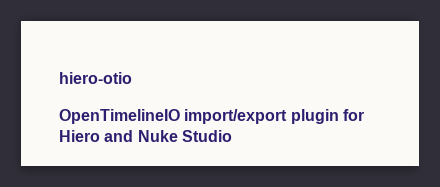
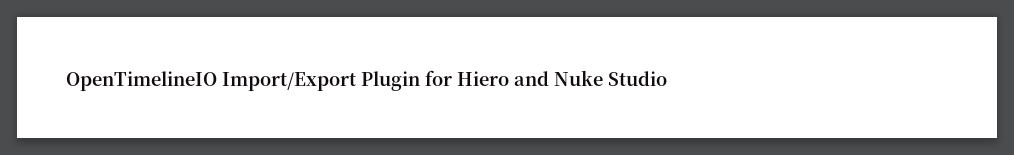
[59,72,132,84] [59,109,339,124] hiero-otio // OpenTimelineIO import/export plugin -> [66,71,420,91] OpenTimelineIO Import/Export Plugin

